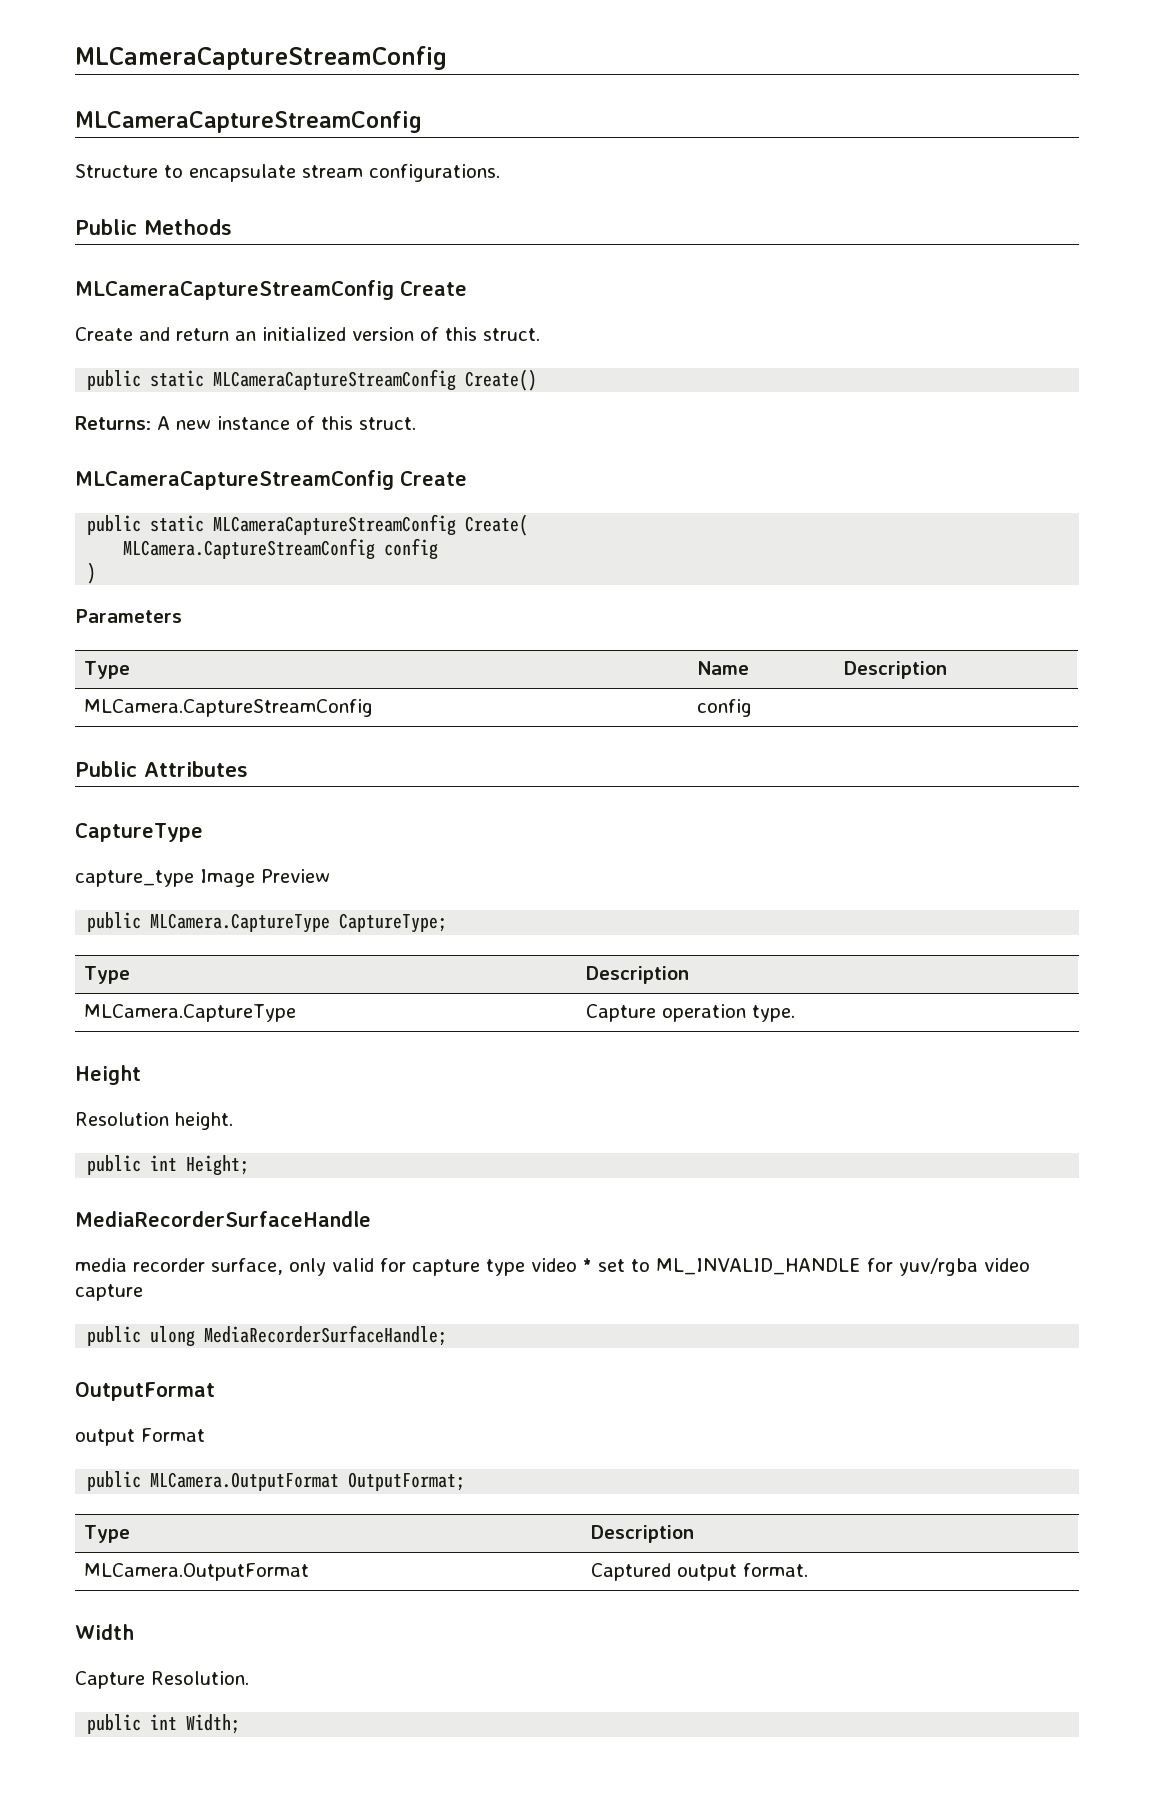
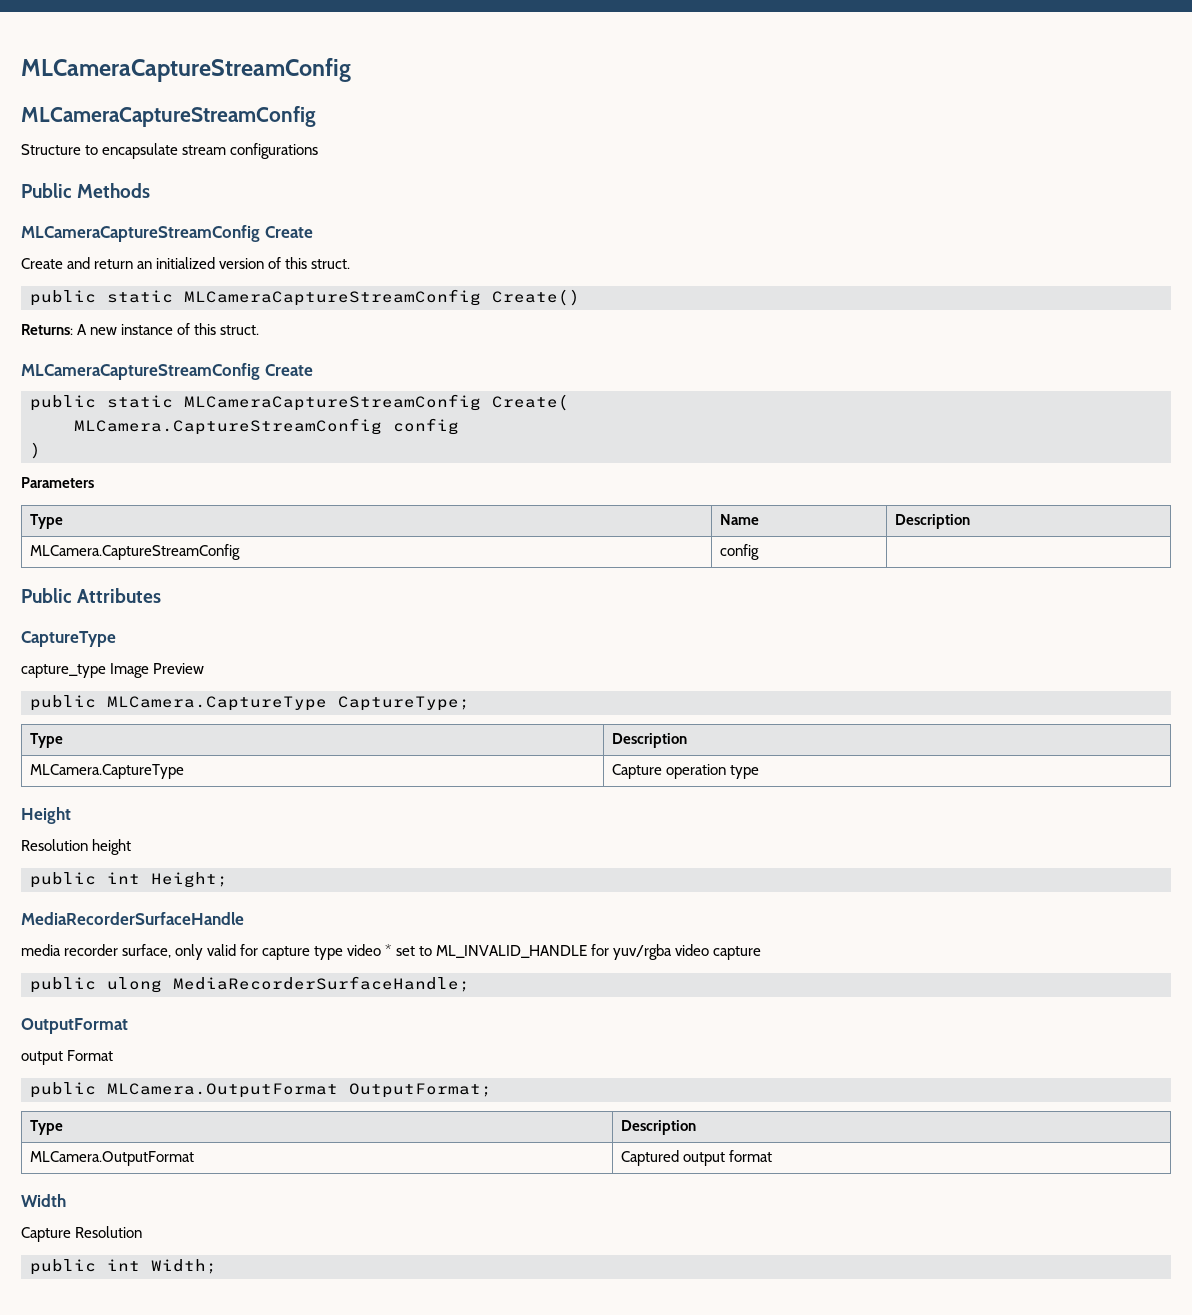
[369,164,500,182] configurations. -> [230,143,319,159] configurations
[751,1005,795,1022] type. -> [729,765,759,779] type
[175,1112,233,1130] height. -> [92,839,132,855] height
[742,1563,808,1577] format. -> [728,1150,772,1162] format
[151,1671,249,1685] Resolution. -> [75,1226,143,1238] Resolution

